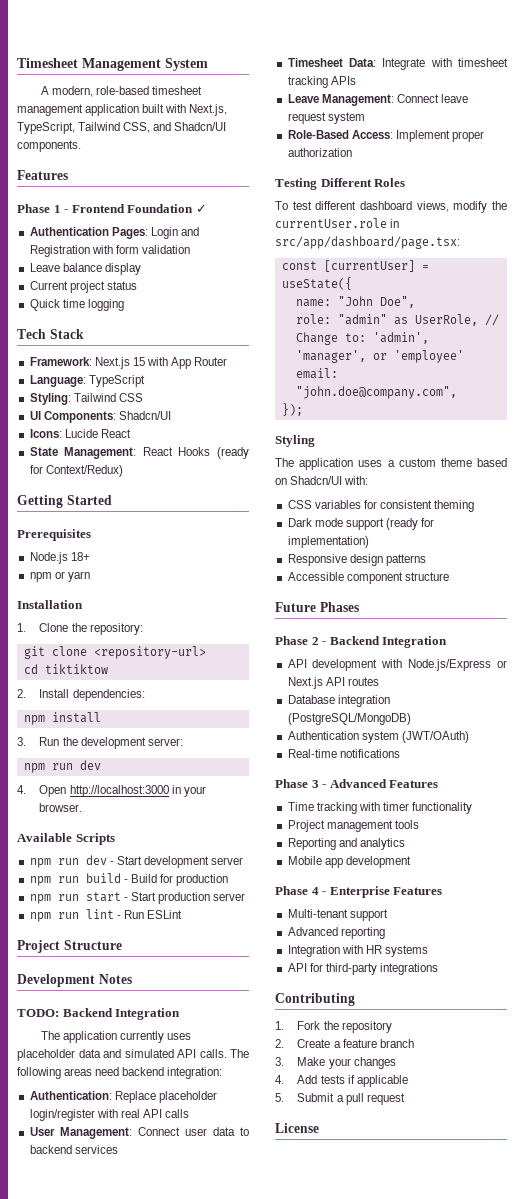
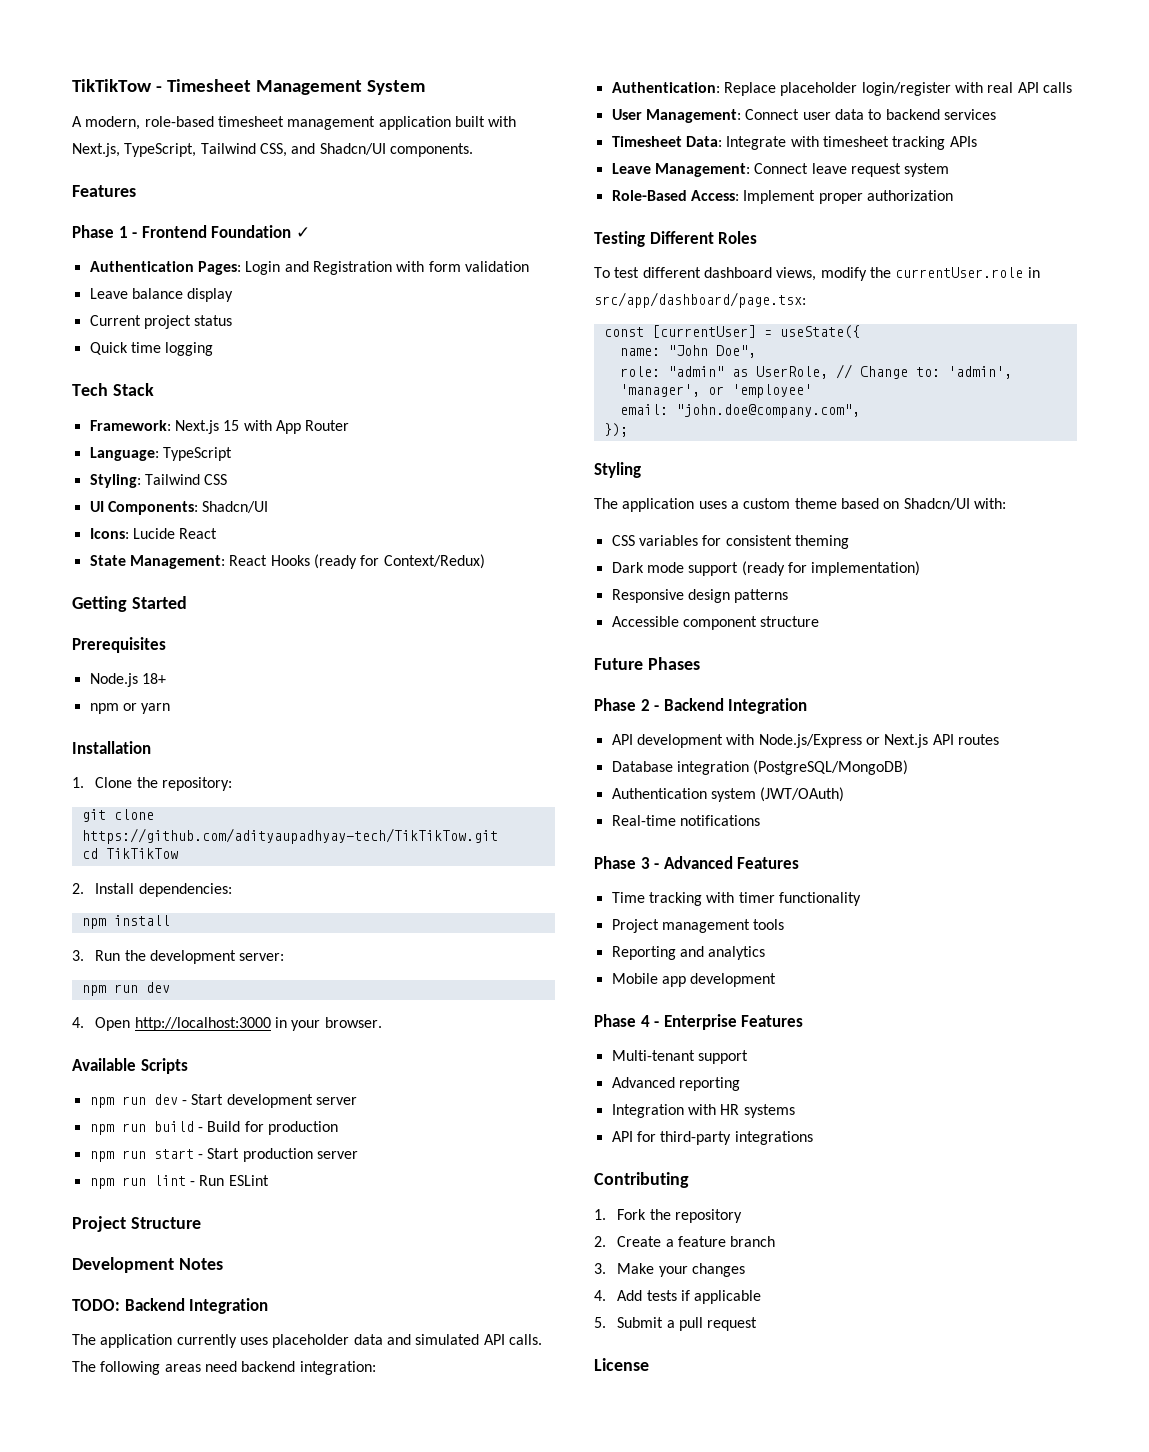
(17, 63) none -> [72,79,162,92] TikTikTow -
[93,646,206,659] <repository-url> -> [81,828,498,844] https://github.com/adityaupadhyay-tech/TikTikTow.git
[44,664,108,674] tiktiktow -> [105,848,178,859] TikTikTow

